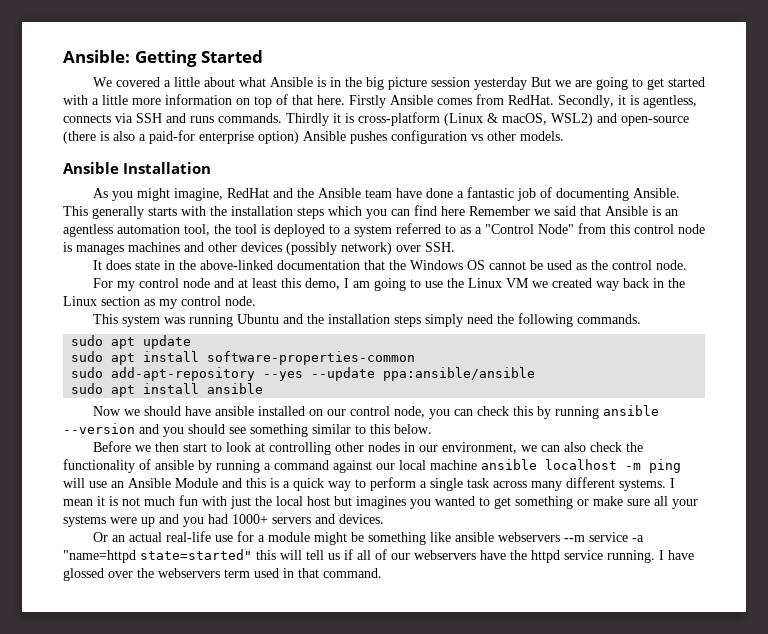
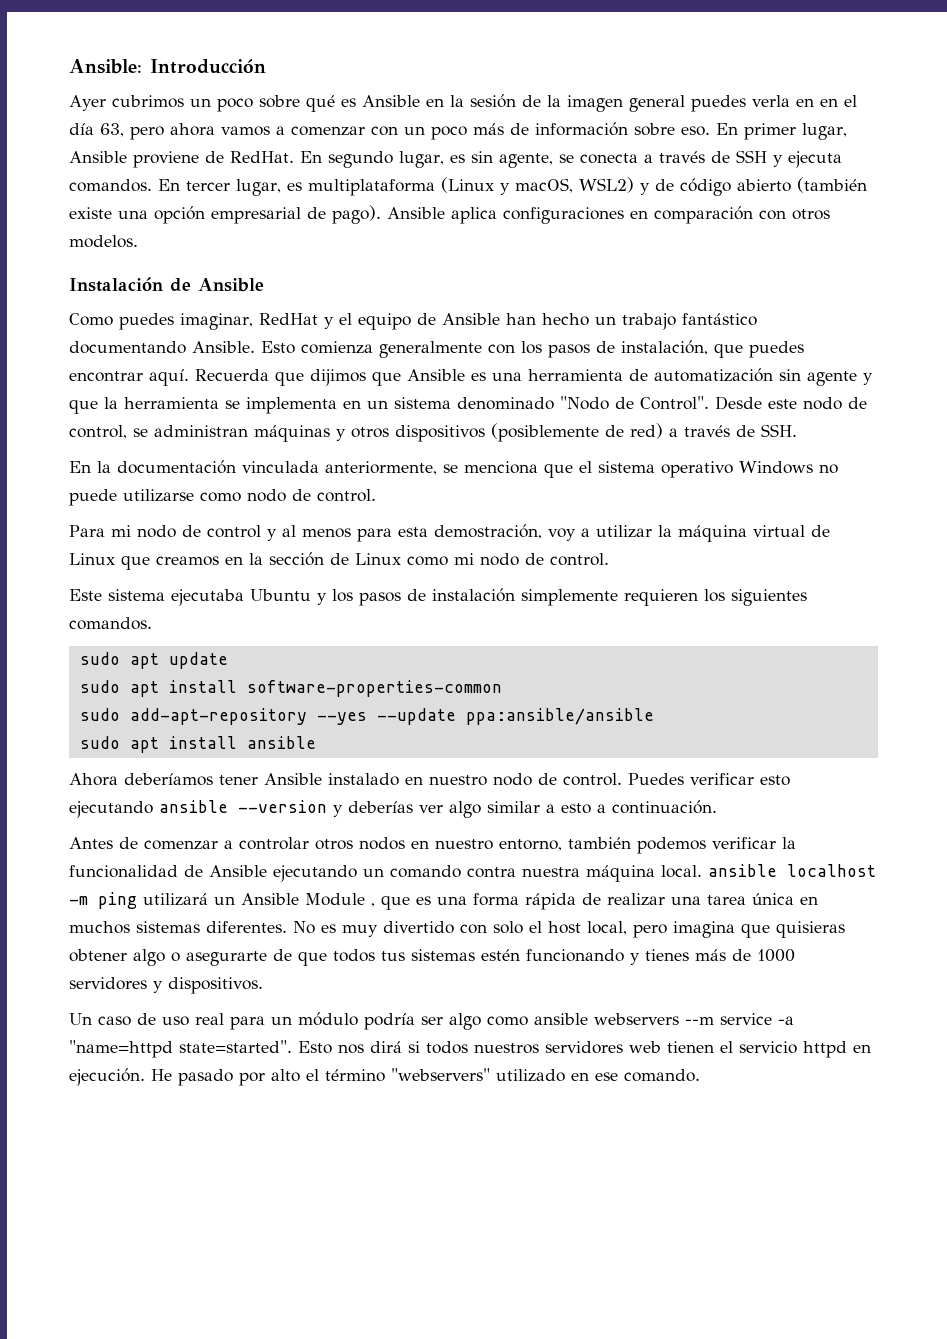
[134,50,264,67] [92,77,705,90] [63,94,697,108] [63,112,689,126] [63,130,564,144] [63,162,212,174] [92,187,680,201] [63,205,678,219] [63,223,705,237] [63,242,455,255] [92,260,687,270] [92,278,685,291] [63,296,256,309] [92,313,641,327] Getting Started // We covered a little about what Ansible is in the big picture session yesterday But we are going to get started with a little more information on top of that here. Firstly Ansible comes from RedHat. Secondly, it is agentless, connects via SSH and runs commands. Thirdly it is cross-platform (Linux & macOS, WSL2) and open-source (there is also a paid-for enterprise option) Ansible pushes configuration vs other models. // Ansible Installation // As you might imagine, RedHat and the Ansible team have done a fantastic job of documenting Ansible. This generally starts with the installation steps which you can find here Remember we said that Ansible is an agentless automation tool, the tool is deployed to a system referred to as a "Control Node" from this control node is manages machines and other devices (possibly network) over SSH. // It does state in the above-linked documentation that the Windows OS cannot be used as the control node. // For my control node and at least this demo, I am going to use the Linux VM we created way back in the Linux section as my control node. // This system was running Ubuntu and the installation steps simply need the following commands. -> [150,59,266,74] [69,94,857,112] [69,122,847,140] [69,150,842,168] [69,177,867,196] [69,205,830,224] [69,235,138,248] [69,277,264,292] [69,313,757,330] [69,340,804,358] [69,368,873,386] [69,396,867,414] [69,423,797,442] [69,460,838,478] [69,489,376,506] [69,524,830,542] [69,552,609,570] [69,588,807,606] [69,617,152,630] Introducción // Ayer cubrimos un poco sobre qué es Ansible en la sesión de la imagen general puedes verla en en el día 63, pero ahora vamos a comenzar con un poco más de información sobre eso. En primer lugar, Ansible proviene de RedHat. En segundo lugar, es sin agente, se conecta a través de SSH y ejecuta comandos. En tercer lugar, es multiplataforma (Linux y macOS, WSL2) y de código abierto (también existe una opción empresarial de pago). Ansible aplica configuraciones en comparación con otros modelos. // Instalación de Ansible // Como puedes imaginar, RedHat y el equipo de Ansible han hecho un trabajo fantástico documentando Ansible. Esto comienza generalmente con los pasos de instalación, que puedes encontrar aquí. Recuerda que dijimos que Ansible es una herramienta de automatización sin agente y que la herramienta se implementa en un sistema denominado "Nodo de Control". Desde este nodo de control, se administran máquinas y otros dispositivos (posiblemente de red) a través de SSH. // En la documentación vinculada anteriormente, se menciona que el sistema operativo Windows no puede utilizarse como nodo de control. // Para mi nodo de control y al menos para esta demostración, voy a utilizar la máquina virtual de Linux que creamos en la sección de Linux como mi nodo de control. // Este sistema ejecutaba Ubuntu y los pasos de instalación simplemente requieren los siguientes comandos.
[92,405,659,419] [63,423,432,437] [92,441,643,455] [63,459,681,473] [63,477,675,491] [63,495,698,509] [63,514,384,527] [92,531,451,545] Now we should have ansible installed on our control node, you can check this by running ansible --version and you should see something similar to this below. // Before we then start to look at controlling other nodes in our environment, we can also check the functionality of ansible by running a command against our local machine ansible localhost -m ping will use an Ansible Module and this is a quick way to perform a single task across many different systems. I mean it is not much fun with just the local host but imagines you wanted to get something or make sure all your systems were up and you had 1000+ servers and devices. // Or an actual real-life use for a module might be something like -> [69,773,790,786] [69,800,717,818] [69,837,796,854] [69,864,876,882] [69,892,818,910] [69,921,845,938] [69,949,795,966] [69,977,263,994] [69,1012,528,1030] Ahora deberíamos tener Ansible instalado en nuestro nodo de control. Puedes verificar esto ejecutando ansible --version y deberías ver algo similar a esto a continuación. // Antes de comenzar a controlar otros nodos en nuestro entorno, también podemos verificar la funcionalidad de Ansible ejecutando un comando contra nuestra máquina local. ansible localhost -m ping utilizará un Ansible Module , que es una forma rápida de realizar una tarea única en muchos sistemas diferentes. No es muy divertido con solo el host local, pero imagina que quisieras obtener algo o asegurarte de que todos tus sistemas estén funcionando y tienes más de 1000 servidores y dispositivos. // Un caso de uso real para un módulo podría ser algo como
[140,549,694,563] [63,568,382,581] state=started" this will tell us if all of our webservers have the httpd service running. I have glossed over the webservers term used in that command. -> [179,1040,871,1058] [69,1068,700,1086] state=started". Esto nos dirá si todos nuestros servidores web tienen el servicio httpd en ejecución. He pasado por alto el término "webservers" utilizado en ese comando.

